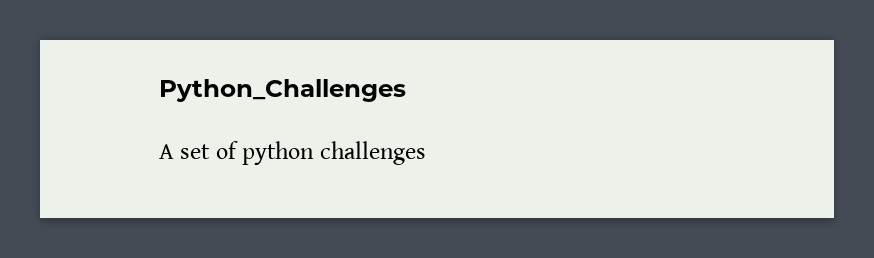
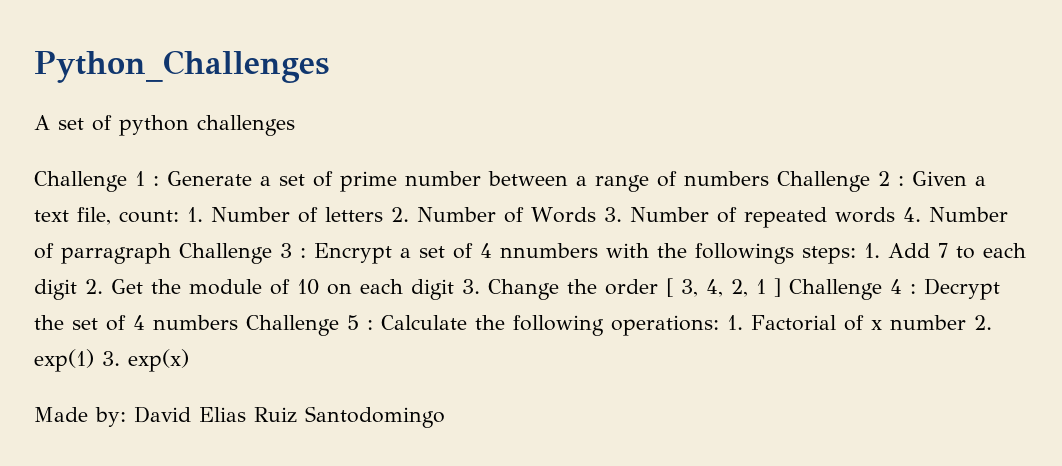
(426, 153) none -> [34,171,986,192] [34,207,1008,228] [34,243,1026,264] [34,278,1000,300] [34,315,992,336] [34,349,189,372] [34,406,445,428] // Challenge 1 : Generate a set of prime number between a range of numbers Challenge 2 : Given a text file, count: 1. Number of letters 2. Number of Words 3. Number of repeated words 4. Number of parragraph Challenge 3 : Encrypt a set of 4 nnumbers with the followings steps: 1. Add 7 to each digit 2. Get the module of 10 on each digit 3. Change the order [ 3, 4, 2, 1 ] Challenge 4 : Decrypt the set of 4 numbers Challenge 5 : Calculate the following operations: 1. Factorial of x number 2. exp(1) 3. exp(x) // Made by: David Elias Ruiz Santodomingo

